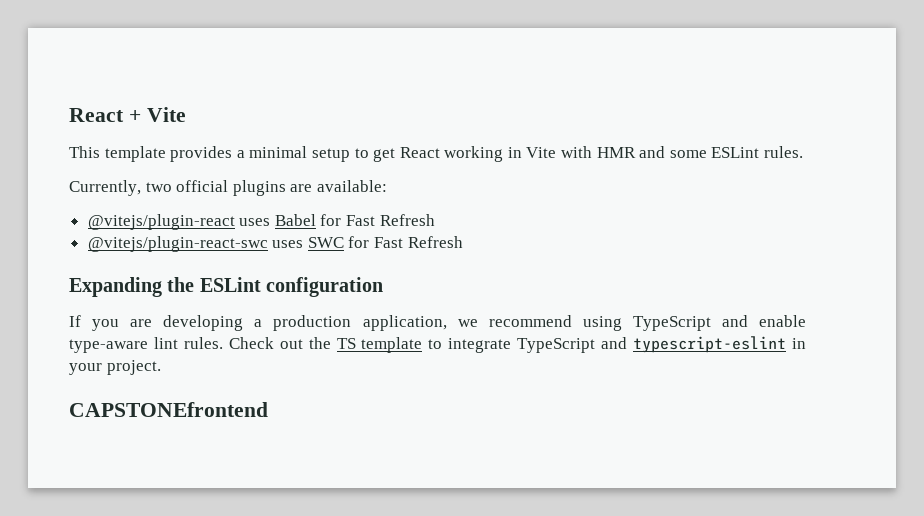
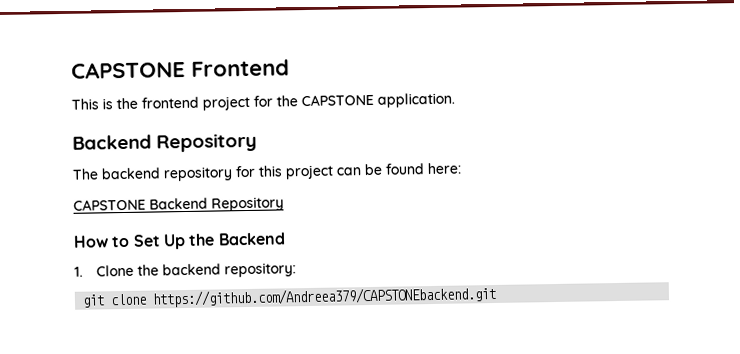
[69,107,186,122] [69,146,804,162] [69,180,387,196] [87,214,435,230] [87,236,463,252] [69,277,384,297] [69,315,806,331] [69,336,806,353] [69,360,161,375] [69,402,268,417] React + Vite // This template provides a minimal setup to get React working in Vite with HMR and some ESLint rules. // Currently, two official plugins are available: // @vitejs/plugin-react uses Babel for Fast Refresh // @vitejs/plugin-react-swc uses SWC for Fast Refresh // Expanding the ESLint configuration // If you are developing a production application, we recommend using TypeScript and enable type-aware lint rules. Check out the TS template to integrate TypeScript and typescript-eslint in your project. // CAPSTONEfrontend -> [71,59,290,79] [71,92,455,111] [72,132,258,153] [72,162,461,182] [73,196,284,212] [73,232,286,250] [74,262,297,278] [82,285,498,308] CAPSTONE Frontend // This is the frontend project for the CAPSTONE application. // Backend Repository // The backend repository for this project can be found here: // CAPSTONE Backend Repository // How to Set Up the Backend // 1. Clone the backend repository: // git clone https://github.com/Andreea379/CAPSTONEbackend.git

